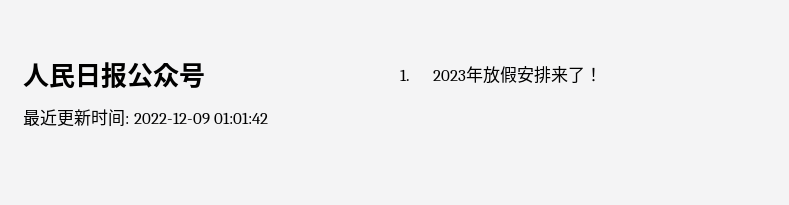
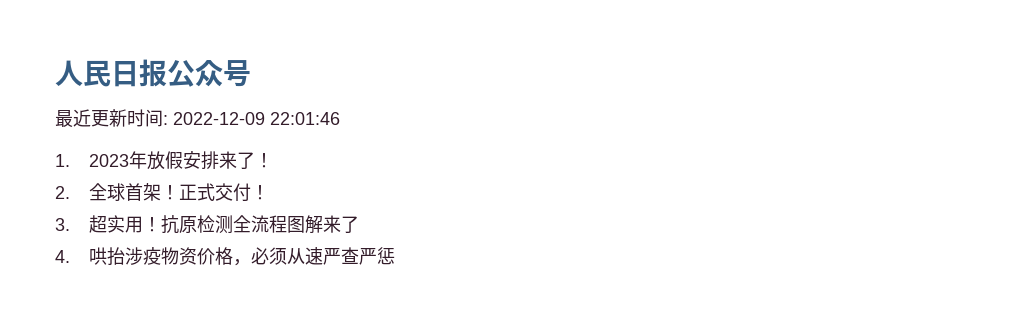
[214,112,269,124] 01:01:42 -> [270,112,340,125] 22:01:46
(603, 74) none -> [55,183,270,202] [55,215,360,234] [55,247,396,266] // 2.全球首架！正式交付！ // 3.超实用！抗原检测全流程图解来了 // 4.哄抬涉疫物资价格，必须从速严查严惩

